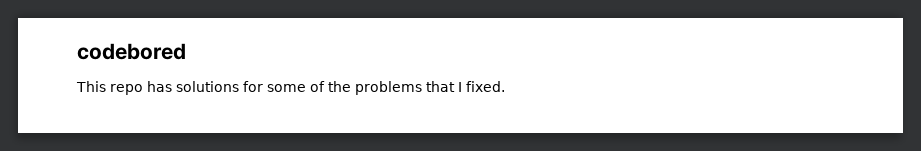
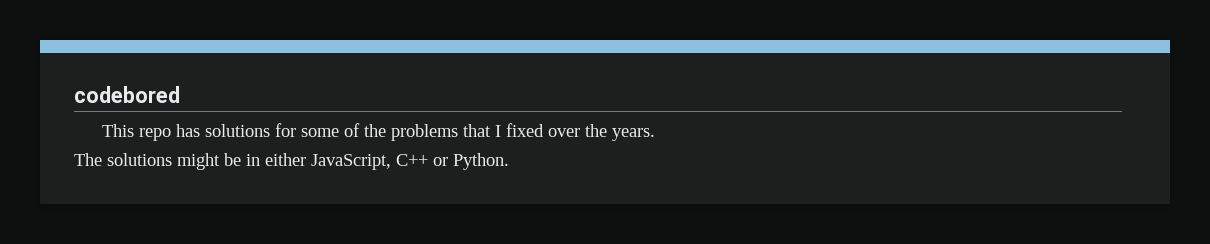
[466,81,505,92] fixed. -> [506,123,656,141] [74,153,509,170] fixed over the years. // The solutions might be in either JavaScript, C++ or Python.

